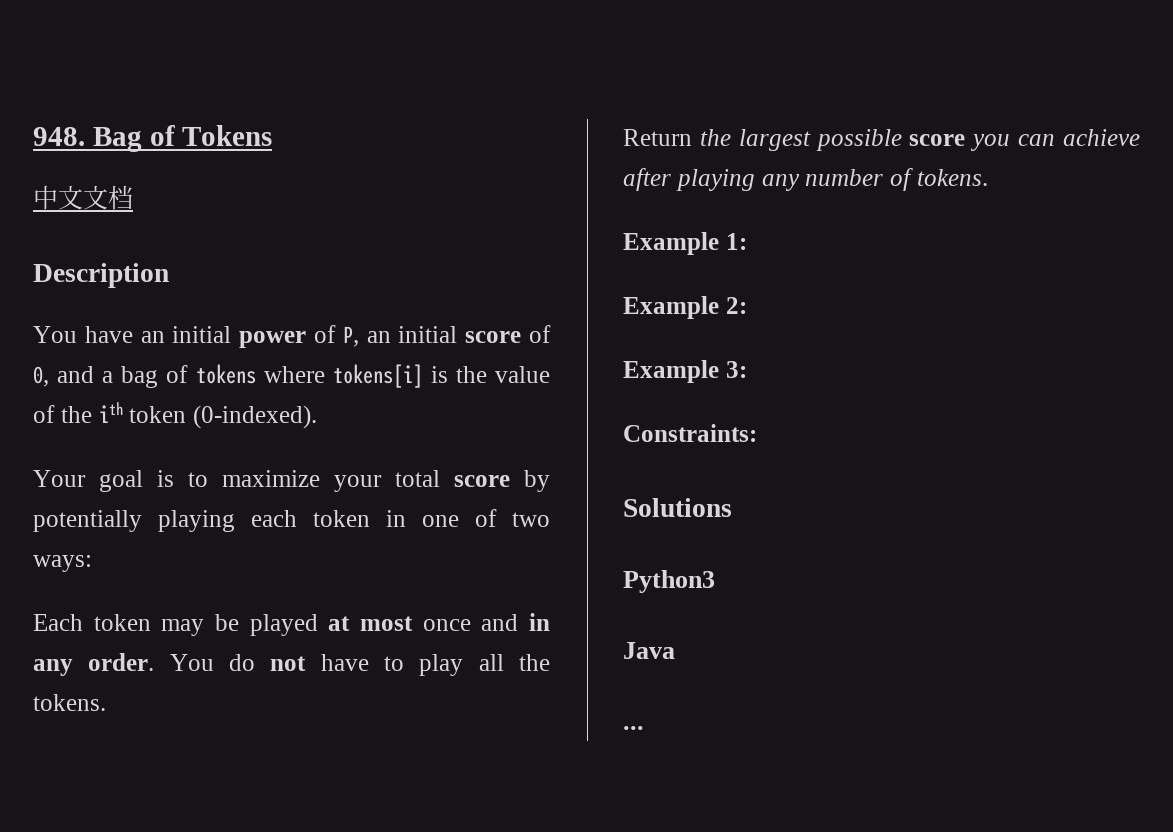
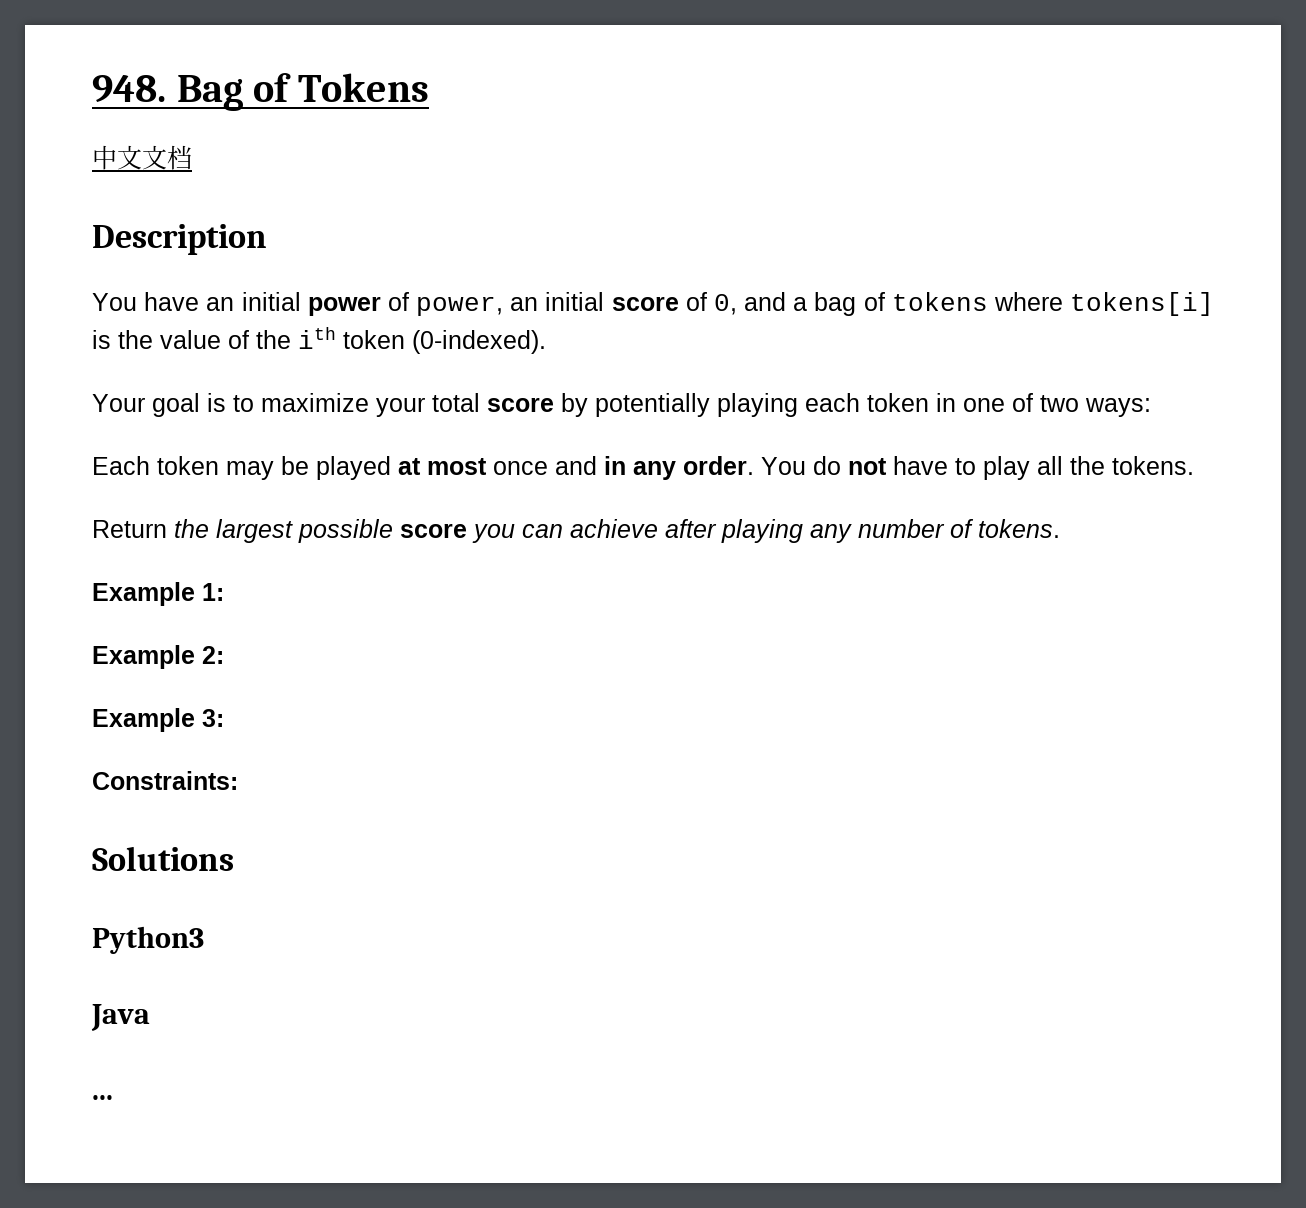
[342,326,359,347] P, -> [416,297,503,316] power,

